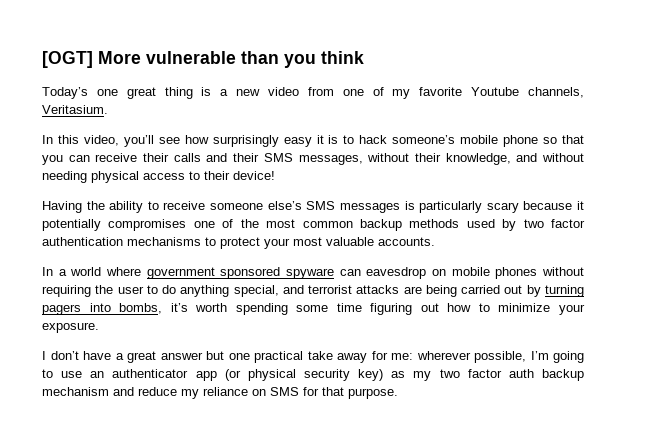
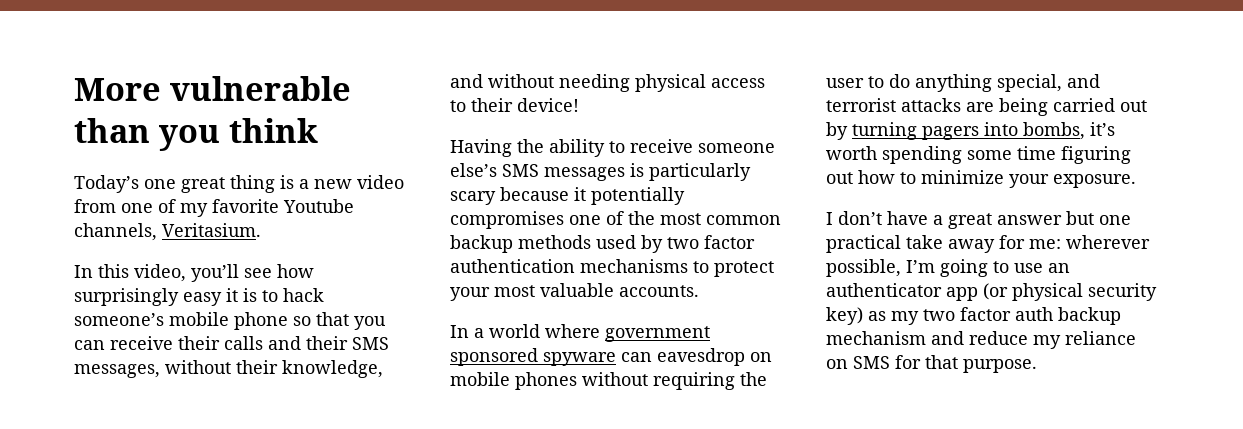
[42,51,93,68] [OGT] -> (74, 89) none

